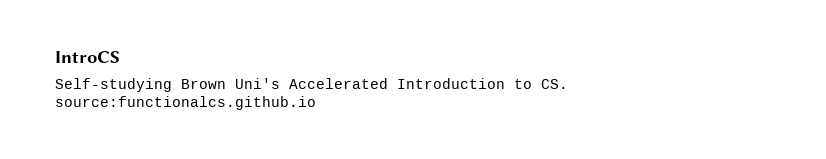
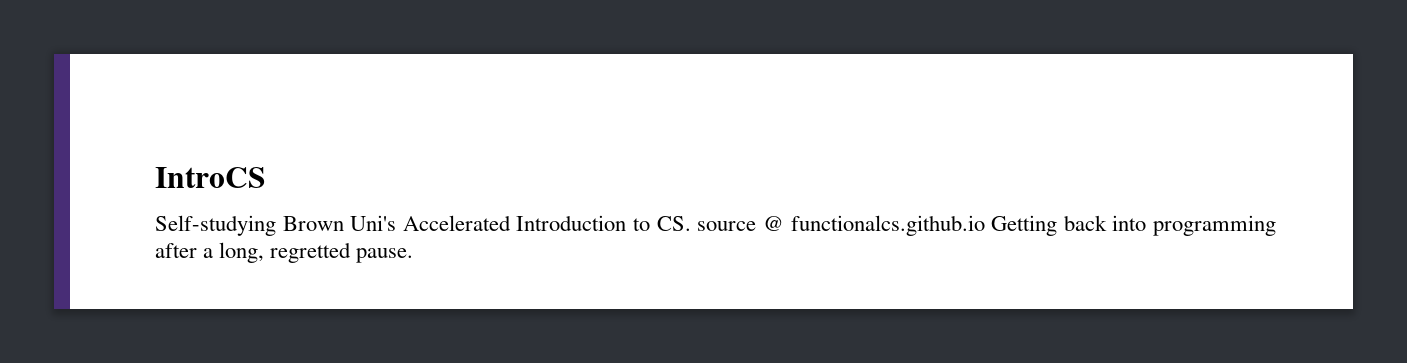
[55,96,316,110] source:functionalcs.github.io -> [697,215,1277,236] [155,242,414,263] source @ functionalcs.github.io Getting back into programming after a long, regretted pause.

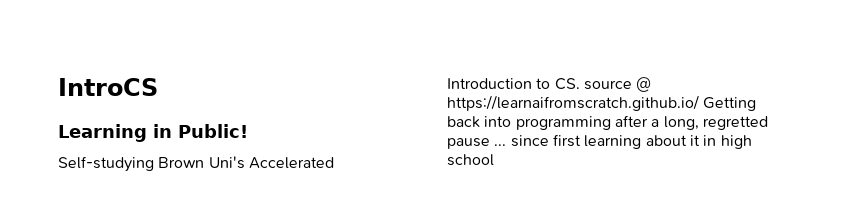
(266, 177) none -> [58,124,248,142] // Learning in Public!
[790,215,985,236] functionalcs.github.io -> [447,95,699,111] https://learnaifromscratch.github.io/
[356,248,414,263] pause. -> [447,134,752,149] [447,154,494,166] pause ... since first learning about it in high school

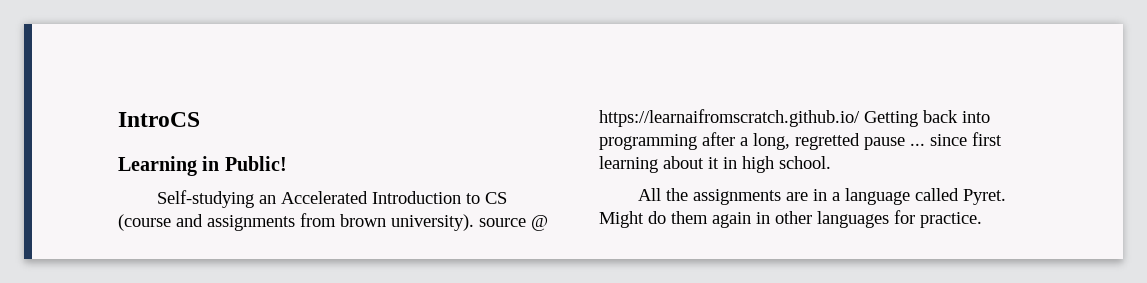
[158,156,245,169] Brown Uni's -> [258,195,276,204] an
[554,78,580,90] CS. -> [484,192,507,204] [118,213,474,231] CS (course and assignments from brown university).
[447,154,494,166] school -> [779,156,831,169] [637,188,1006,205] [599,210,982,228] school. // All the assignments are in a language called Pyret. Might do them again in other languages for practice.

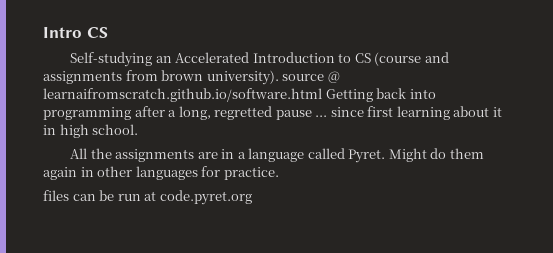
[118,112,200,127] [118,156,287,176] IntroCS // Learning in Public! -> [43,27,108,38] Intro CS
[599,109,860,127] https://learnaifromscratch.github.io/ -> [43,88,322,102] learnaifromscratch.github.io/software.html
(982, 220) none -> [43,190,252,205] // files can be run at code.pyret.org

